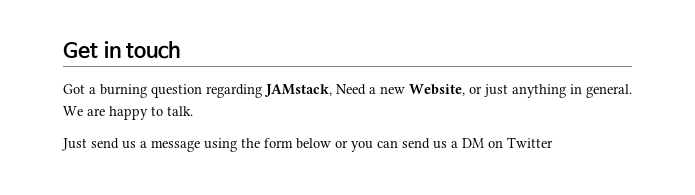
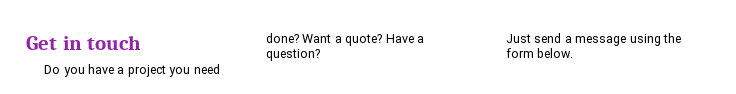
[63,84,632,98] [63,106,193,120] Got a burning question regarding JAMstack, Need a new Website, or just anything in general. We are happy to talk. -> [44,64,220,77] [266,33,424,46] [266,49,320,61] Do you have a project you need done? Want a quote? Have a question?
[122,141,136,149] us -> (562, 38) none
[296,137,553,152] below or you can send us a DM on Twitter -> [537,48,574,58] below.

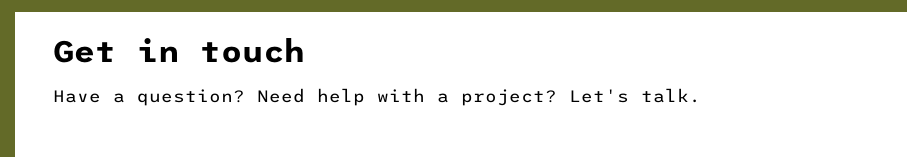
[44,64,220,77] [266,33,424,46] [266,49,320,61] [506,33,681,46] [506,48,574,58] Do you have a project you need done? Want a quote? Have a question? // Just send a message using the form below. -> [53,88,701,106] Have a question? Need help with a project? Let's talk.

